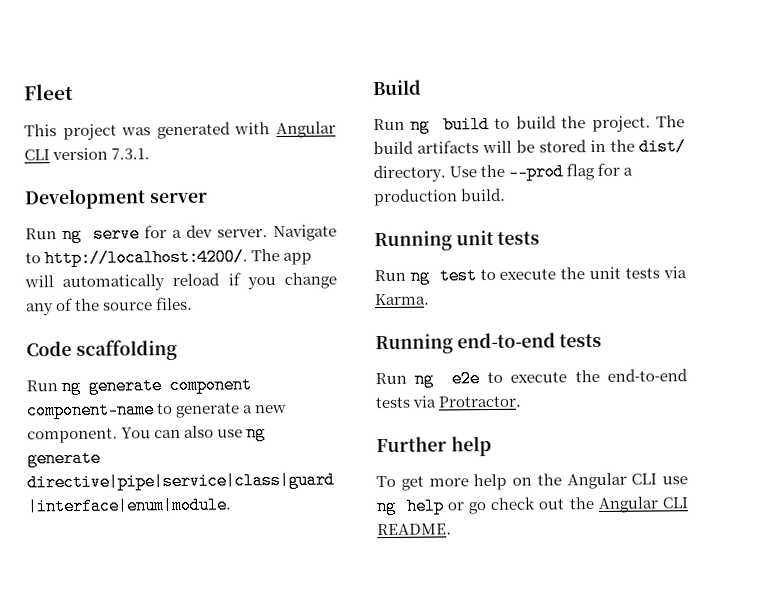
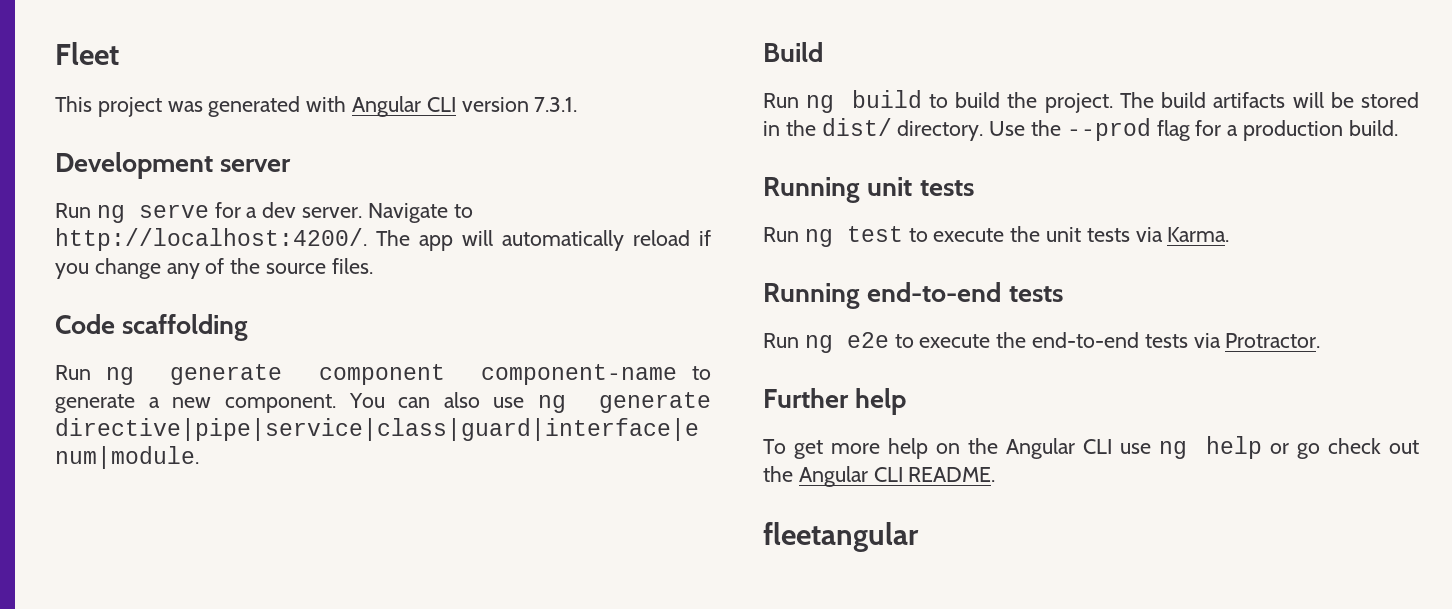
(452, 529) none -> [763,522,919,552] // fleetangular

